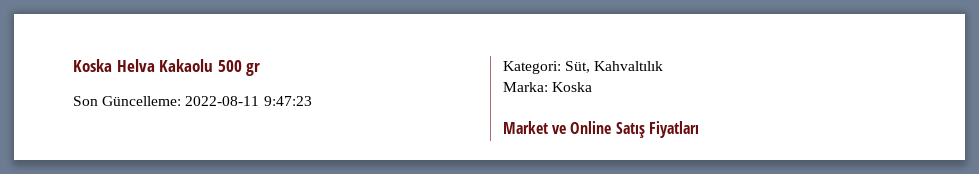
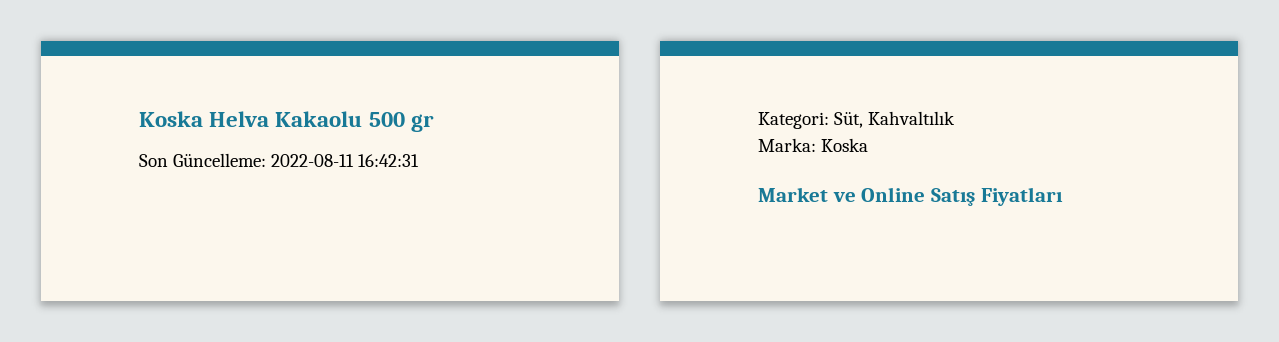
[263,96,312,106] 9:47:23 -> [358,154,420,167] 16:42:31

